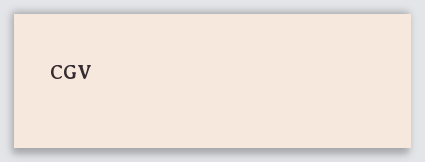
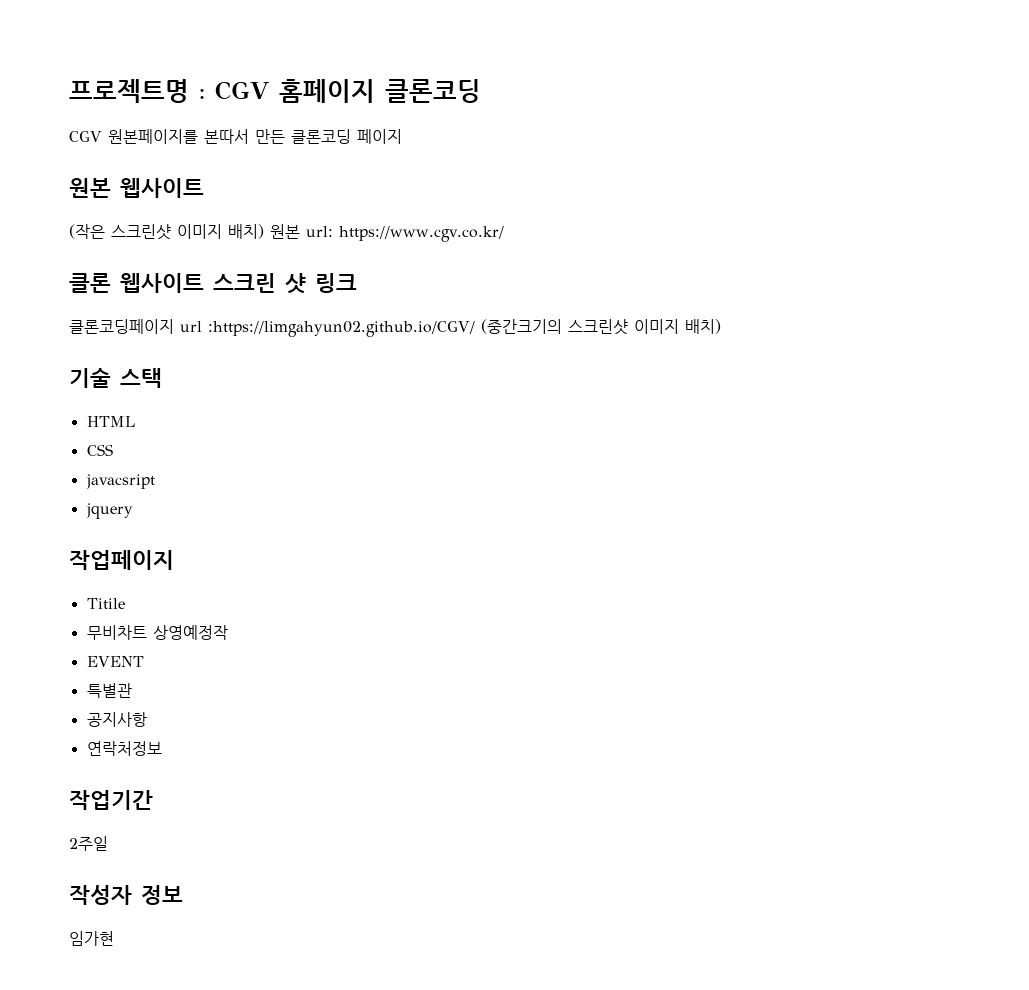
[50,65,92,79] CGV -> [69,79,481,103] [69,129,402,144] [69,178,204,198] [69,224,504,242] [69,273,357,294] [69,319,721,337] [69,368,162,388] [86,416,135,427] [86,444,113,456] [85,474,155,489] [85,503,133,519] [69,550,174,570] [86,598,125,609] [86,625,228,640] [86,656,144,667] [86,683,132,698] [86,712,147,727] [86,741,162,756] [69,790,153,810] [69,836,108,851] [69,885,183,905] [69,931,114,946] 프로젝트명 : CGV 홈페이지 클론코딩 // CGV 원본페이지를 본따서 만든 클론코딩 페이지 // 원본 웹사이트 // (작은 스크린샷 이미지 배치) 원본 url: https://www.cgv.co.kr/ // 클론 웹사이트 스크린 샷 링크 // 클론코딩페이지 url :https://limgahyun02.github.io/CGV/ (중간크기의 스크린샷 이미지 배치) // 기술 스택 // HTML // CSS // javacsript // jquery // 작업페이지 // Titile // 무비차트 상영예정작 // EVENT // 특별관 // 공지사항 // 연락처정보 // 작업기간 // 2주일 // 작성자 정보 // 임가현

